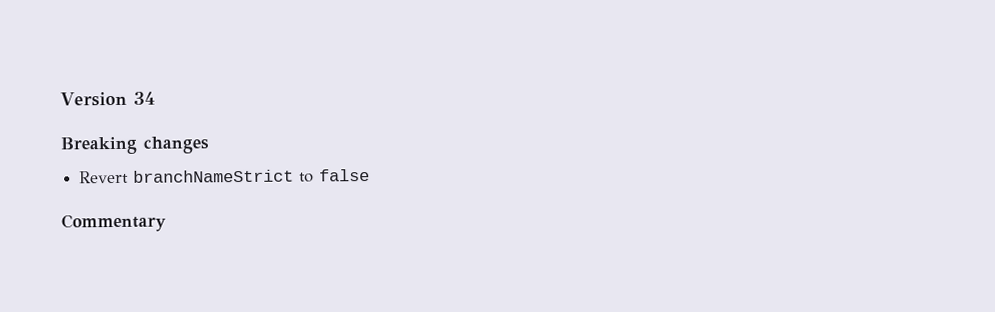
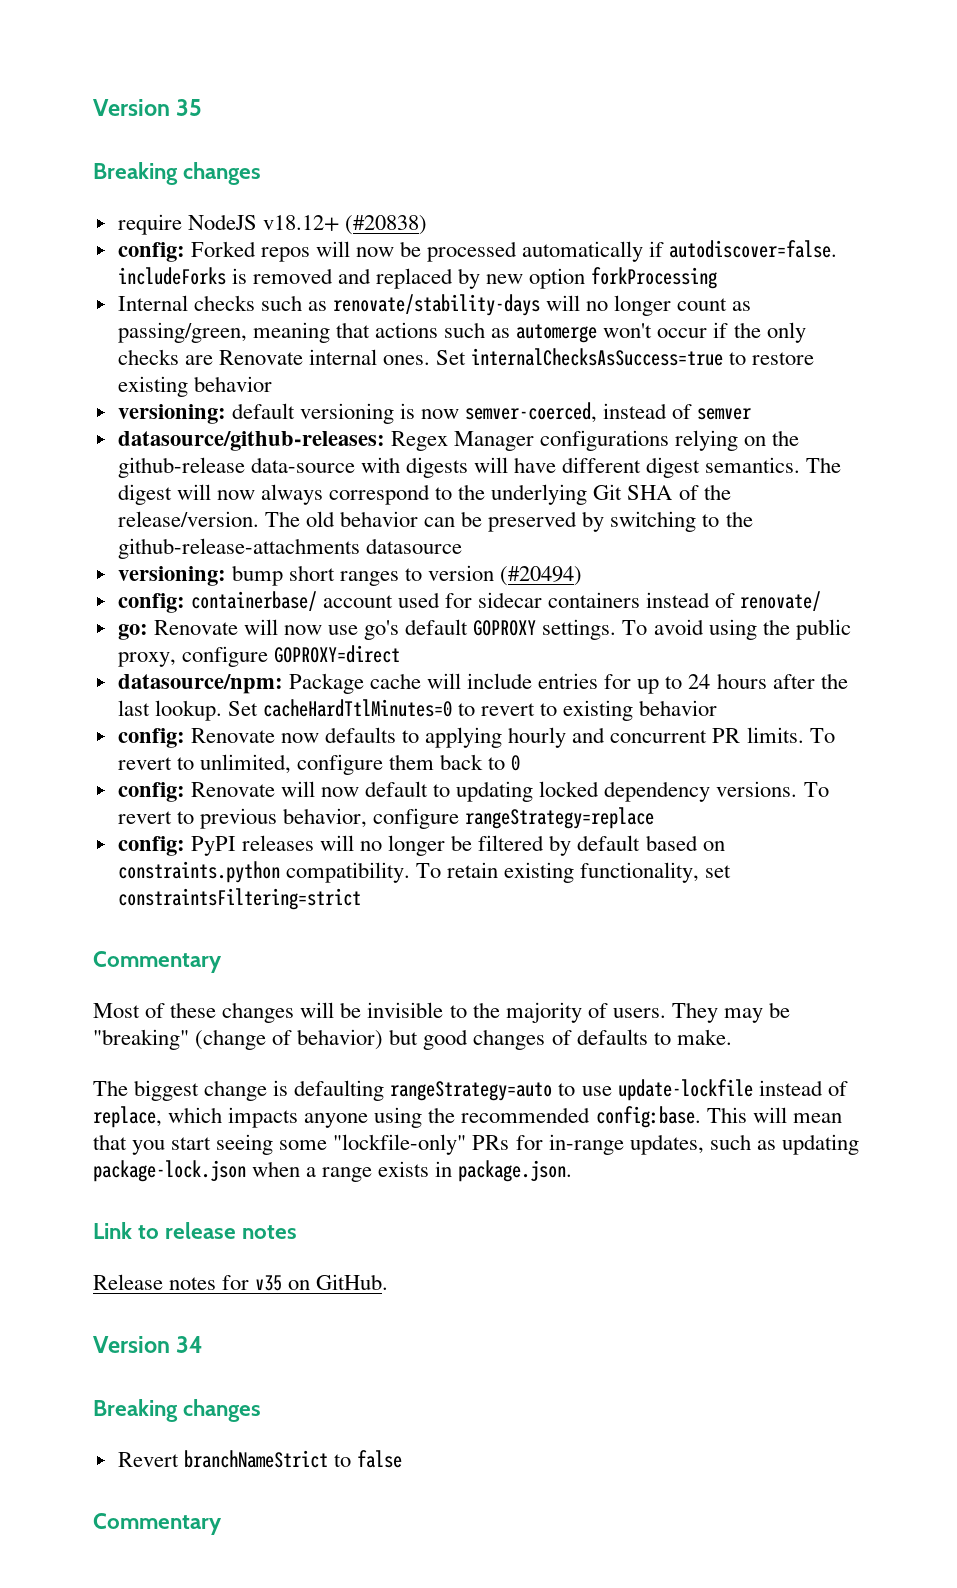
[60,91,127,107] Version -> [93,99,203,116] [93,162,262,185] [117,214,427,235] [117,240,838,262] [117,267,718,289] [117,294,752,316] [117,322,806,343] [117,348,815,366] [117,376,272,397] [117,402,752,424] [117,430,800,451] [117,457,842,478] [117,484,731,505] [117,511,753,532] [117,538,462,559] [117,565,583,586] [117,591,822,613] [117,619,851,640] [117,645,400,667] [117,673,848,694] [117,699,718,721] [117,727,835,748] [117,754,521,775] [117,781,829,802] [117,807,655,829] [117,835,725,856] [117,861,732,883] [117,888,361,910] [93,951,222,973] [93,1002,791,1023] [93,1029,732,1050] [93,1079,848,1101] [93,1106,842,1128] [93,1134,859,1155] [93,1160,573,1182] [93,1222,298,1239] [93,1274,389,1291] [93,1336,170,1353] Version 35 // Breaking changes // require NodeJS v18.12+ (#20838) // config: Forked repos will now be processed automatically if autodiscover=false. includeForks is removed and replaced by new option forkProcessing // Internal checks such as renovate/stability-days will no longer count as passing/green, meaning that actions such as automerge won't occur if the only checks are Renovate internal ones. Set internalChecksAsSuccess=true to restore existing behavior // versioning: default versioning is now semver-coerced, instead of semver // datasource/github-releases: Regex Manager configurations relying on the github-release data-source with digests will have different digest semantics. The digest will now always correspond to the underlying Git SHA of the release/version. The old behavior can be preserved by switching to the github-release-attachments datasource // versioning: bump short ranges to version (#20494) // config: containerbase/ account used for sidecar containers instead of renovate/ // go: Renovate will now use go's default GOPROXY settings. To avoid using the public proxy, configure GOPROXY=direct // datasource/npm: Package cache will include entries for up to 24 hours after the last lookup. Set cacheHardTtlMinutes=0 to revert to existing behavior // config: Renovate now defaults to applying hourly and concurrent PR limits. To revert to unlimited, configure them back to 0 // config: Renovate will now default to updating locked dependency versions. To revert to previous behavior, configure rangeStrategy=replace // config: PyPI releases will no longer be filtered by default based on constraints.python compatibility. To retain existing functionality, set constraintsFiltering=strict // Commentary // Most of these changes will be invisible to the majority of users. They may be "breaking" (change of behavior) but good changes of defaults to make. // The biggest change is defaulting rangeStrategy=auto to use update-lockfile instead of replace, which impacts anyone using the recommended config:base. This will mean that you start seeing some "lockfile-only" PRs for in-range updates, such as updating package-lock.json when a range exists in package.json. // Link to release notes // Release notes for v35 on GitHub. // Version

